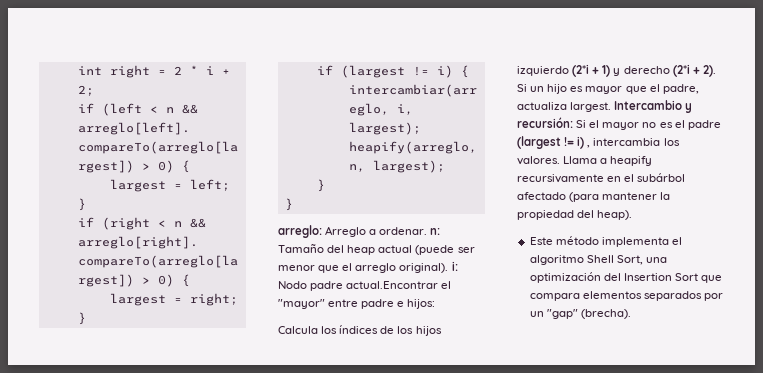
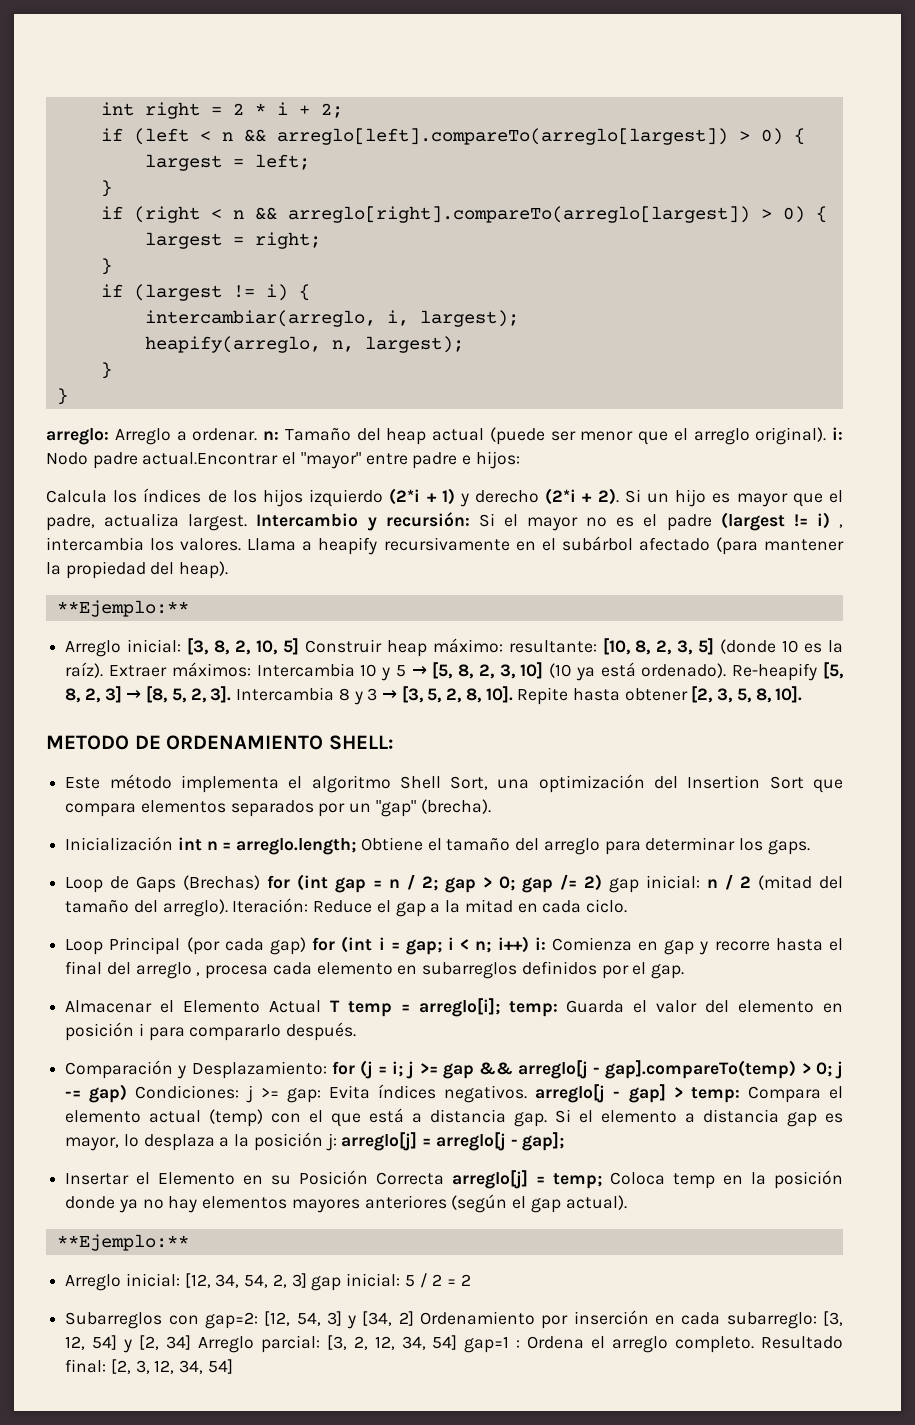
(633, 215) none -> [56,600,189,617] [65,638,844,657] [65,662,844,681] [65,686,803,705] [46,735,394,750] // **Ejemplo:** // Arreglo inicial: [3, 8, 2, 10, 5] Construir heap máximo: resultante: [10, 8, 2, 3, 5] (donde 10 es la raíz). Extraer máximos: Intercambia 10 y 5 → [5, 8, 2, 3, 10] (10 ya está ordenado). Re-heapify [5, 8, 2, 3] → [8, 5, 2, 3]. Intercambia 8 y 3 → [3, 5, 2, 8, 10]. Repite hasta obtener [2, 3, 5, 8, 10]. // METODO DE ORDENAMIENTO SHELL:
(631, 314) none -> [65,836,810,855] [65,874,844,893] [65,898,627,917] [65,936,844,955] [65,961,684,979] [65,998,844,1017] [65,1022,357,1041] [65,1060,843,1079] [65,1084,844,1103] [65,1108,843,1127] [65,1132,565,1151] [65,1170,844,1189] [65,1194,627,1213] [56,1234,189,1251] [65,1273,471,1291] [65,1310,844,1329] [65,1335,843,1353] [65,1359,233,1374] // Inicialización int n = arreglo.length; Obtiene el tamaño del arreglo para determinar los gaps. // Loop de Gaps (Brechas) for (int gap = n / 2; gap > 0; gap /= 2) gap inicial: n / 2 (mitad del tamaño del arreglo). Iteración: Reduce el gap a la mitad en cada ciclo. // Loop Principal (por cada gap) for (int i = gap; i < n; i++) i: Comienza en gap y recorre hasta el final del arreglo , procesa cada elemento en subarreglos definidos por el gap. // Almacenar el Elemento Actual T temp = arreglo[i]; temp: Guarda el valor del elemento en posición i para compararlo después. // Comparación y Desplazamiento: for (j = i; j >= gap && arreglo[j - gap].compareTo(temp) > 0; j -= gap) Condiciones: j >= gap: Evita índices negativos. arreglo[j - gap] > temp: Compara el elemento actual (temp) con el que está a distancia gap. Si el elemento a distancia gap es mayor, lo desplaza a la posición j: arreglo[j] = arreglo[j - gap]; // Insertar el Elemento en su Posición Correcta arreglo[j] = temp; Coloca temp en la posición donde ya no hay elementos mayores anteriores (según el gap actual). // **Ejemplo:** // Arreglo inicial: [12, 34, 54, 2, 3] gap inicial: 5 / 2 = 2 // Subarreglos con gap=2: [12, 54, 3] y [34, 2] Ordenamiento por inserción en cada subarreglo: [3, 12, 54] y [2, 34] Arreglo parcial: [3, 2, 12, 34, 54] gap=1 : Ordena el arreglo completo. Resultado final: [2, 3, 12, 34, 54]

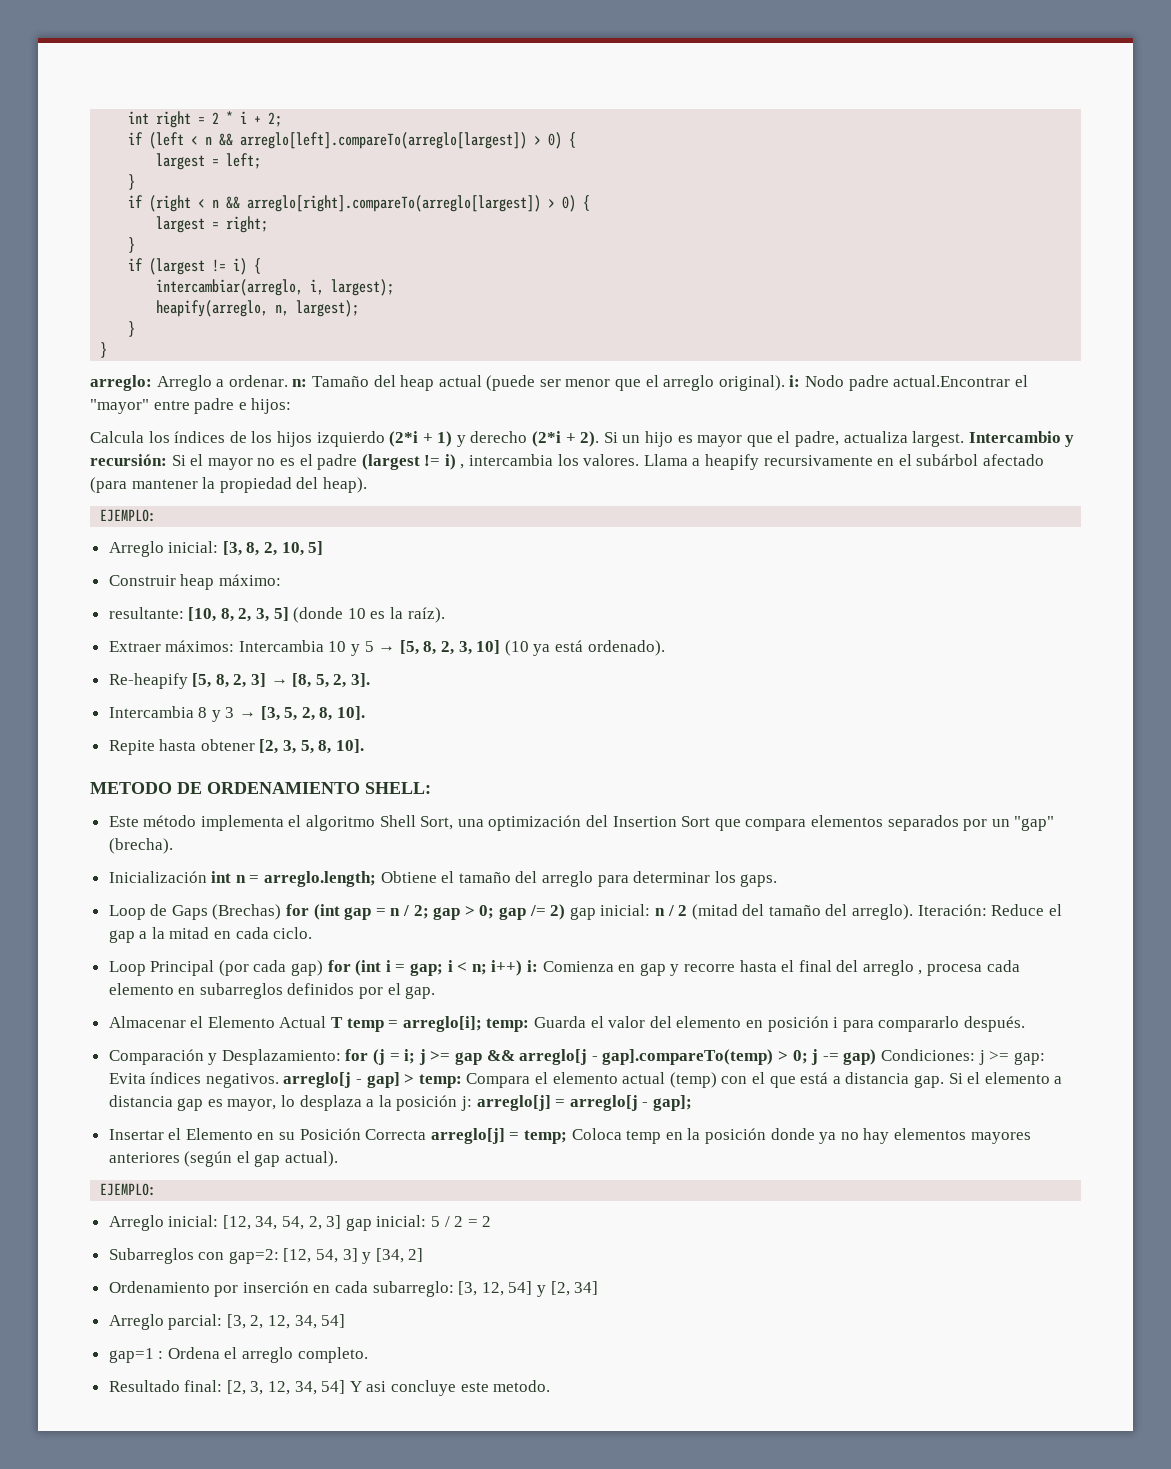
[56,600,189,617] **Ejemplo:** -> [100,509,157,522] EJEMPLO:
(299, 646) none -> (324, 548) //
(503, 645) none -> (281, 580) //
(104, 670) none -> (445, 615) //
(727, 670) none -> (665, 648) //
(232, 694) none -> (371, 680) //
(513, 694) none -> (366, 713) //
[56,1234,189,1251] **Ejemplo:** -> [100,1183,157,1196] EJEMPLO:
(414, 1318) none -> (424, 1255) //
(191, 1342) none -> (599, 1288) //
(458, 1342) none -> (346, 1321) //
(755, 1344) none -> (368, 1355) //
(233, 1366) none -> [349,1380,551,1396] Y asi concluye este metodo.

